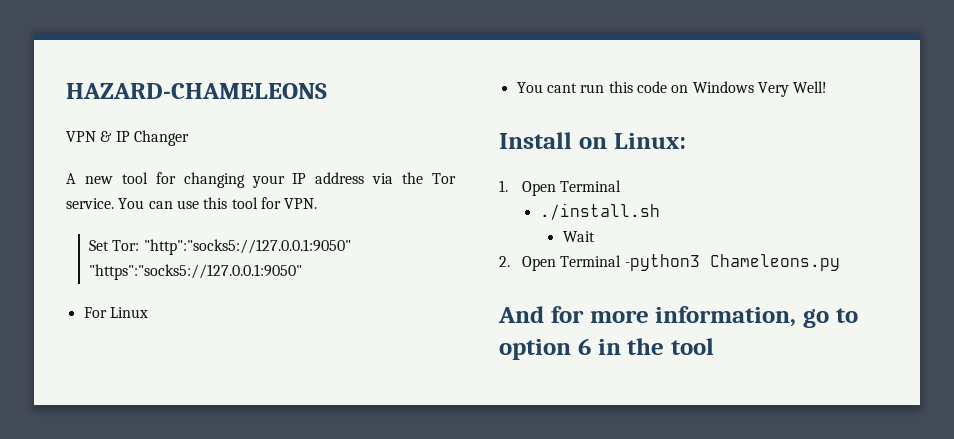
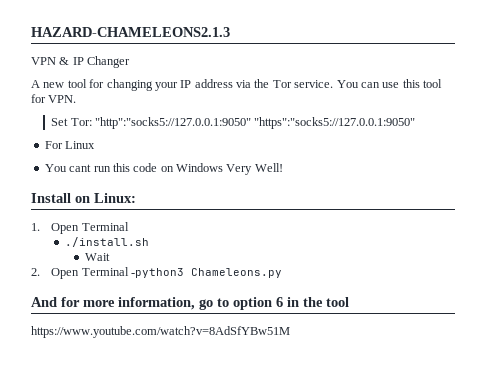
[66,83,327,99] HAZARD-CHAMELEONS -> [31,27,230,37] HAZARD-CHAMELEONS2.1.3
(714, 346) none -> [31,326,290,338] // https://www.youtube.com/watch?v=8AdSfYBw51M

